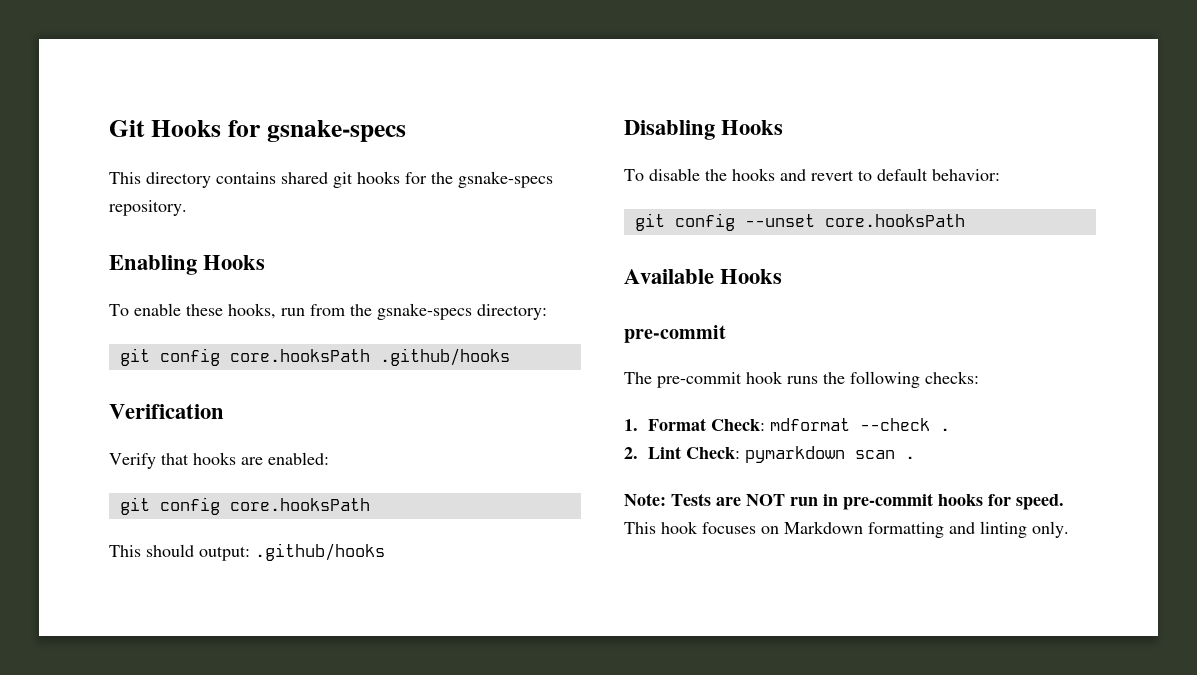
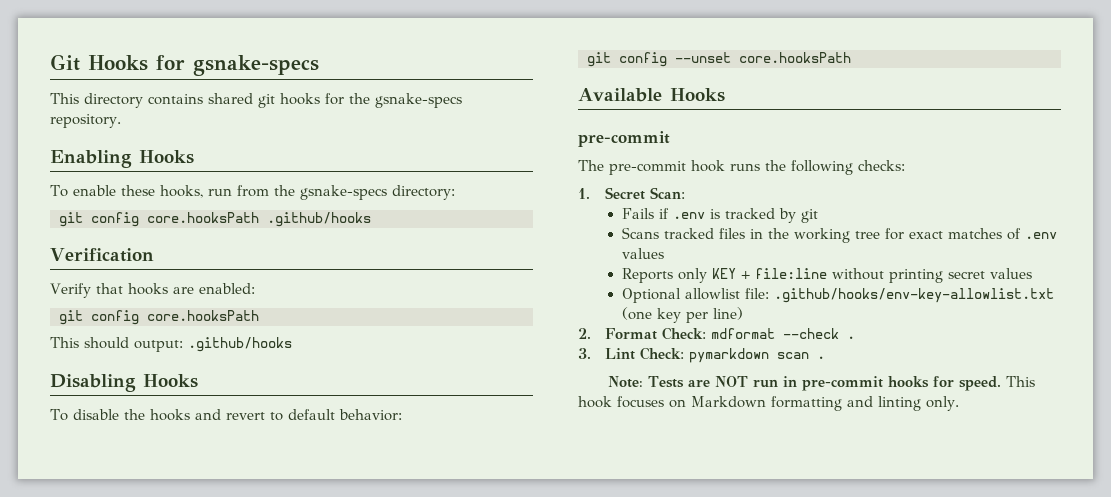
(638, 425) none -> [605,187,686,200] [621,208,818,223] [621,227,1057,243] [621,248,664,259] [621,268,1032,283] [621,288,1054,303] [621,307,743,323] [578,328,591,339] Secret Scan: // Fails if .env is tracked by git // Scans tracked files in the working tree for exact matches of .env values // Reports only KEY + file:line without printing secret values // Optional allowlist file: .github/hooks/env-key-allowlist.txt (one key per line) // 2.
[624,447,638,459] 2. -> [578,348,591,359] 3.

